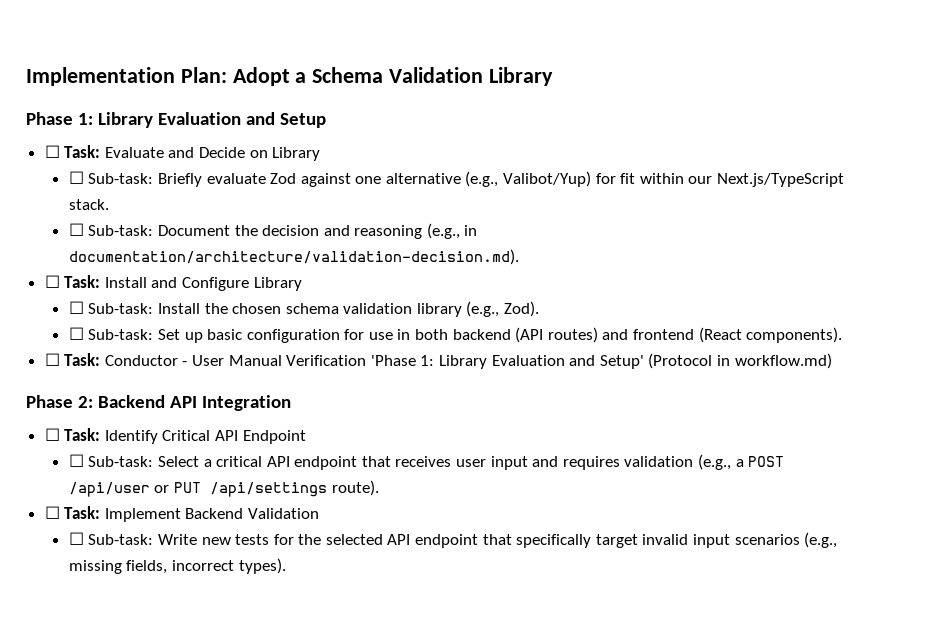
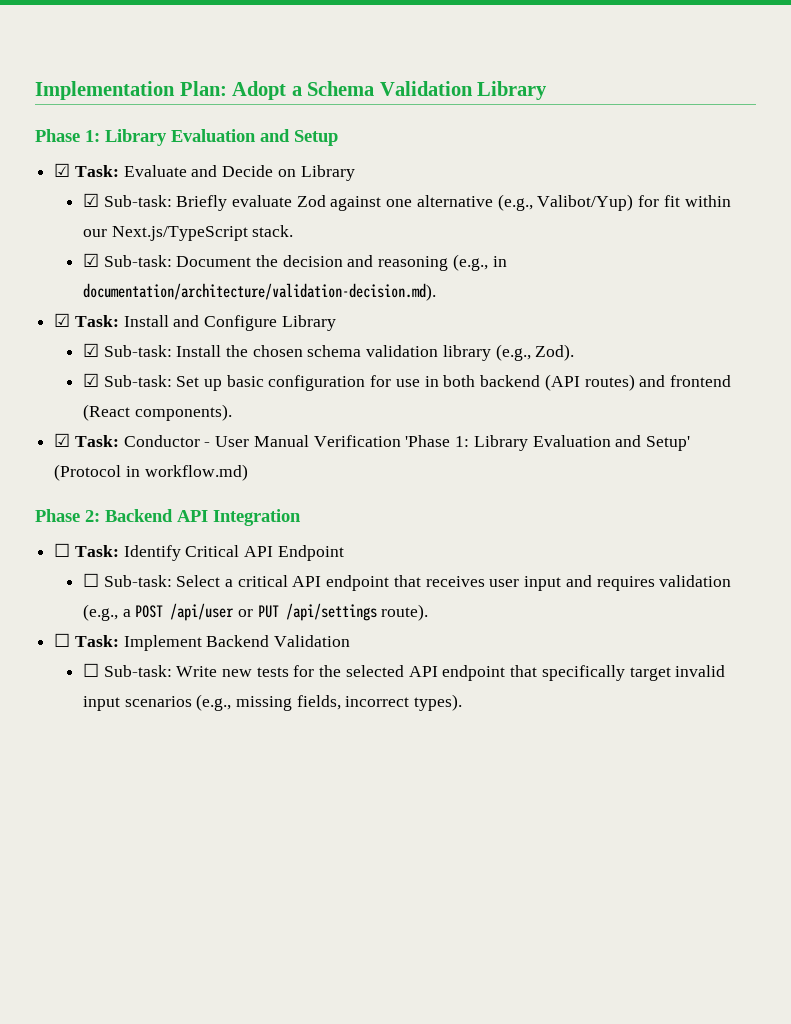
[44,145,60,158] ☐ -> [54,163,71,177] ☑
[68,171,84,184] ☐ -> [82,193,99,207] ☑
[68,223,84,236] ☐ -> [82,253,99,267] ☑
[44,275,60,288] ☐ -> [54,313,71,327] ☑
[68,301,84,314] ☐ -> [82,343,99,357] ☑
[68,327,84,340] ☐ -> [82,373,99,387] ☑
[44,353,60,366] ☐ -> [54,433,71,447] ☑

